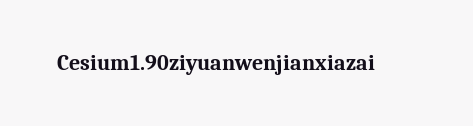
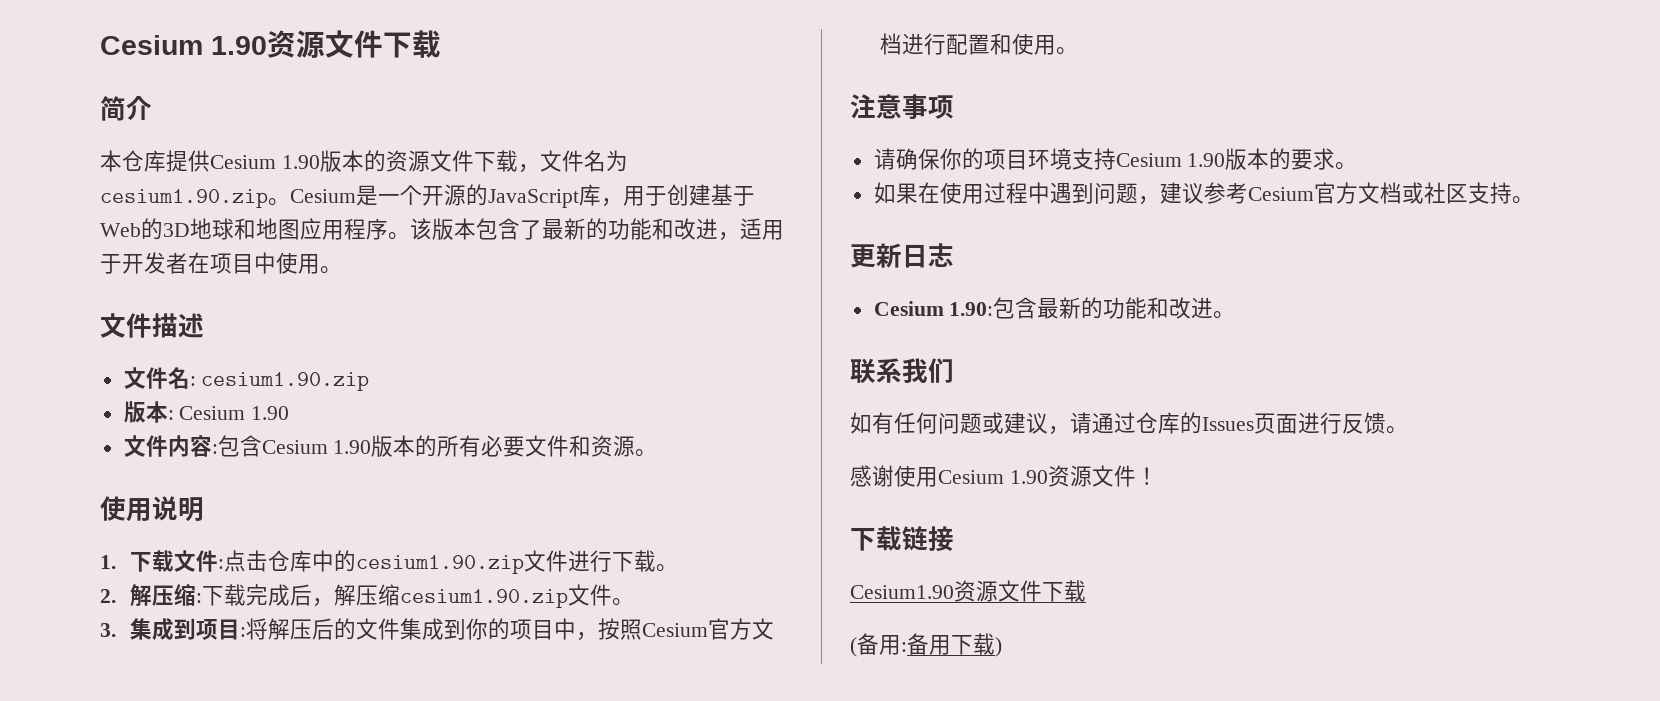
[57,54,375,75] Cesium1.90ziyuanwenjianxiazai -> [100,30,441,58] [100,96,152,121] [100,150,628,173] [100,184,755,208] [100,218,784,241] [100,252,342,274] [100,313,204,338] [123,367,370,391] [123,401,290,423] [123,435,658,457] [100,496,204,522] [100,550,679,574] [100,583,635,608] [100,618,775,641] [880,33,1079,55] [850,94,954,119] [873,148,1358,170] [873,182,1534,205] [850,243,954,268] [873,297,1236,319] [850,358,954,384] [850,412,1408,435] [850,465,1158,487] [850,526,954,552] [850,580,1086,602] [850,633,1002,657] Cesium 1.90资源文件下载 // 简介 // 本仓库提供Cesium 1.90版本的资源文件下载，文件名为cesium1.90.zip。Cesium是一个开源的JavaScript库，用于创建基于Web的3D地球和地图应用程序。该版本包含了最新的功能和改进，适用于开发者在项目中使用。 // 文件描述 // 文件名: cesium1.90.zip // 版本: Cesium 1.90 // 文件内容:包含Cesium 1.90版本的所有必要文件和资源。 // 使用说明 // 1.下载文件:点击仓库中的cesium1.90.zip文件进行下载。 // 2.解压缩:下载完成后，解压缩cesium1.90.zip文件。 // 3.集成到项目:将解压后的文件集成到你的项目中，按照Cesium官方文档进行配置和使用。 // 注意事项 // 请确保你的项目环境支持Cesium 1.90版本的要求。 // 如果在使用过程中遇到问题，建议参考Cesium官方文档或社区支持。 // 更新日志 // Cesium 1.90:包含最新的功能和改进。 // 联系我们 // 如有任何问题或建议，请通过仓库的Issues页面进行反馈。 // 感谢使用Cesium 1.90资源文件！ // 下载链接 // Cesium1.90资源文件下载 // (备用:备用下载)

